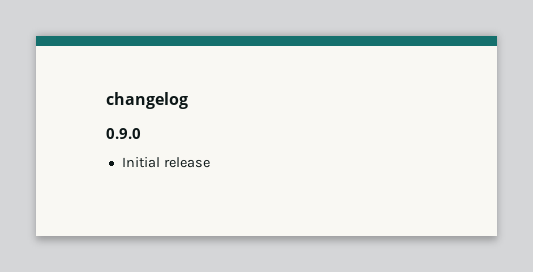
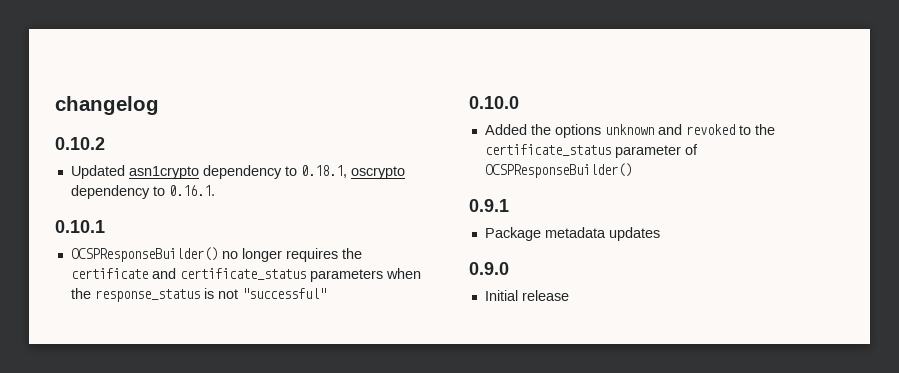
(188, 100) none -> [55,137,105,150] [70,165,405,179] [70,185,215,199] [55,220,105,233] [70,247,362,262] [70,268,421,282] [70,288,326,302] [469,96,519,109] [484,124,775,138] [484,144,698,158] [484,163,632,178] [469,199,509,212] [484,227,660,241] // 0.10.2 // Updated asn1crypto dependency to 0.18.1, oscrypto dependency to 0.16.1. // 0.10.1 // OCSPResponseBuilder() no longer requires the certificate and certificate_status parameters when the response_status is not "successful" // 0.10.0 // Added the options unknown and revoked to the certificate_status parameter of OCSPResponseBuilder() // 0.9.1 // Package metadata updates

